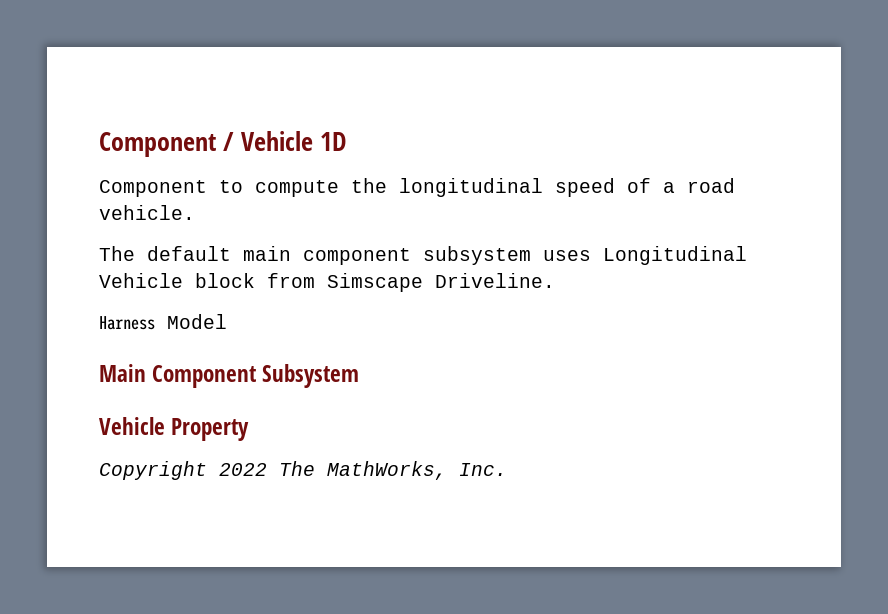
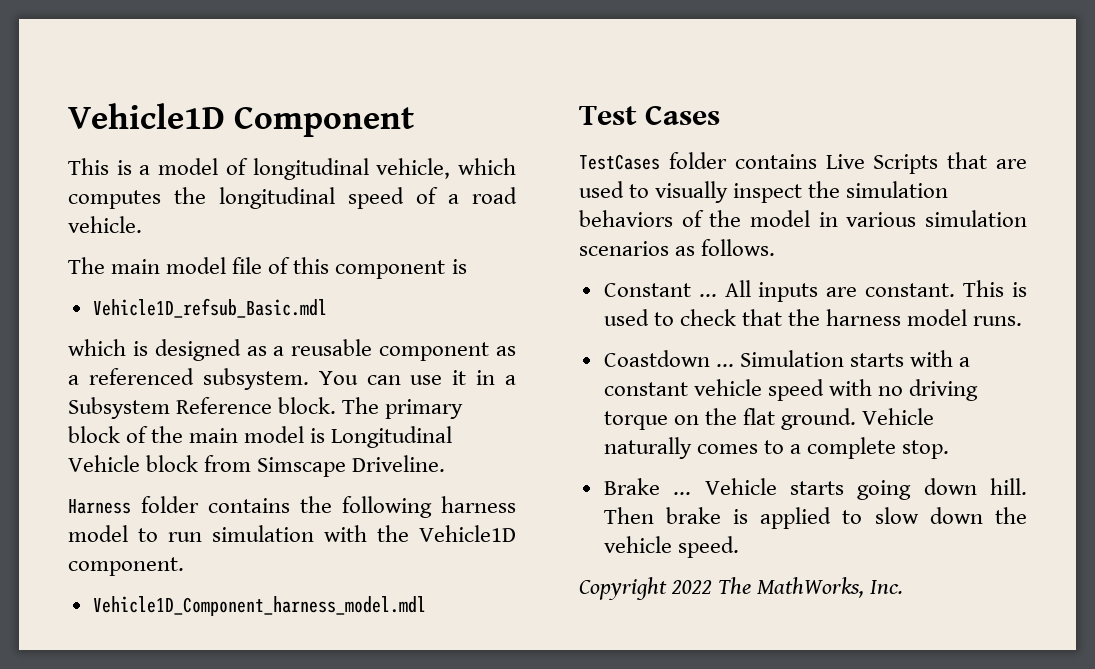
[99,131,347,157] [99,180,339,197] Component / Vehicle 1D // Component to compute -> [68,103,415,137] [68,158,516,180] [68,190,161,209] Vehicle1D Component // This is a model of longitudinal vehicle, which computes
[147,246,591,265] default main component subsystem uses -> [111,257,467,279] [92,298,327,318] [68,339,516,361] [68,368,516,390] [68,397,464,419] [68,426,326,443] main model file of this component is // Vehicle1D_refsub_Basic.mdl // which is designed as a reusable component as a referenced subsystem. You can use it in a Subsystem Reference block. The primary block of the main model is
[167,314,227,329] [99,364,360,388] [99,417,250,441] Model // Main Component Subsystem // Vehicle Property -> [141,496,516,518] [68,525,516,542] [68,557,184,576] [92,596,426,616] [579,105,721,125] [579,152,1027,174] [579,181,949,203] [579,210,1027,227] [579,239,776,256] [603,280,1027,302] [603,309,1023,326] [603,350,971,367] [603,379,979,401] [603,408,935,430] [603,437,950,459] [603,478,1027,500] [603,507,1027,529] [603,536,739,558] folder contains the following harness model to run simulation with the Vehicle1D component. // Vehicle1D_Component_harness_model.mdl // Test Cases // TestCases folder contains Live Scripts that are used to visually inspect the simulation behaviors of the model in various simulation scenarios as follows. // Constant ... All inputs are constant. This is used to check that the harness model runs. // Coastdown ... Simulation starts with a constant vehicle speed with no driving torque on the flat ground. Vehicle naturally comes to a complete stop. // Brake ... Vehicle starts going down hill. Then brake is applied to slow down the vehicle speed.

